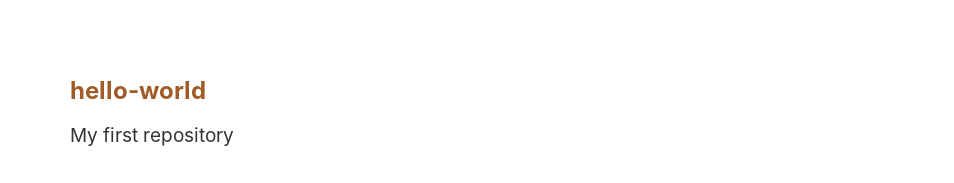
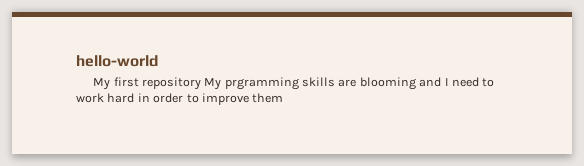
(235, 136) none -> [204,77,495,90] [76,93,284,105] My prgramming skills are blooming and I need to work hard in order to improve them

